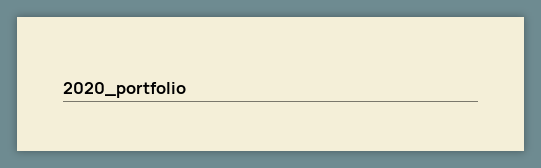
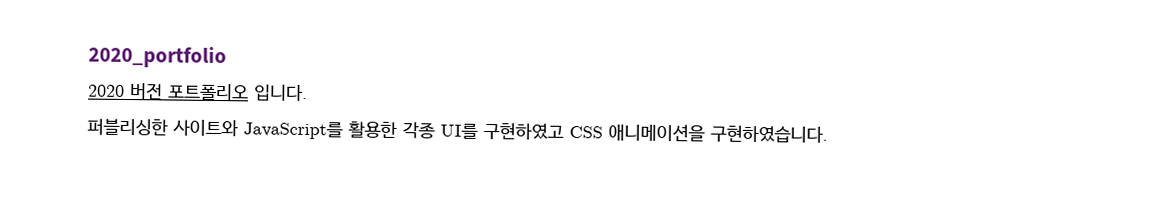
(186, 90) none -> [88,83,308,102] [87,118,828,143] // 2020 버전 포트폴리오 입니다. // 퍼블리싱한 사이트와 JavaScript를 활용한 각종 UI를 구현하였고 CSS 애니메이션을 구현하였습니다.

